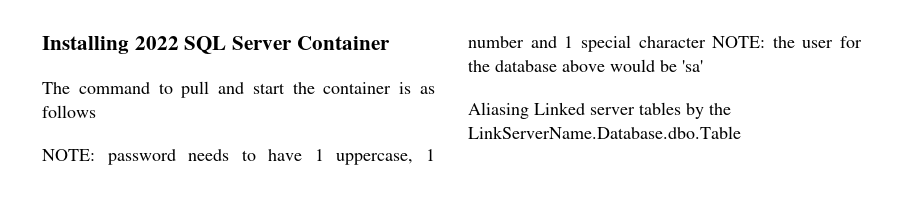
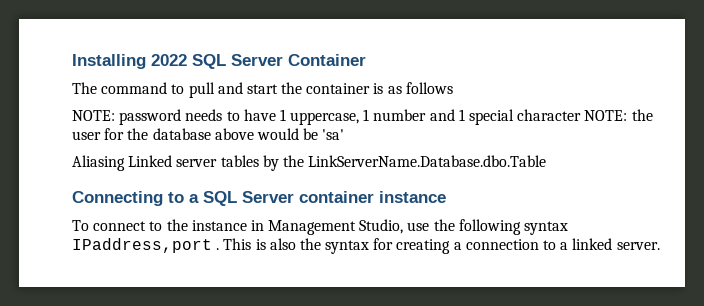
(741, 132) none -> [72,191,446,206] [72,219,569,235] [72,238,660,254] // Connecting to a SQL Server container instance // To connect to the instance in Management Studio, use the following syntax IPaddress,port . This is also the syntax for creating a connection to a linked server.

